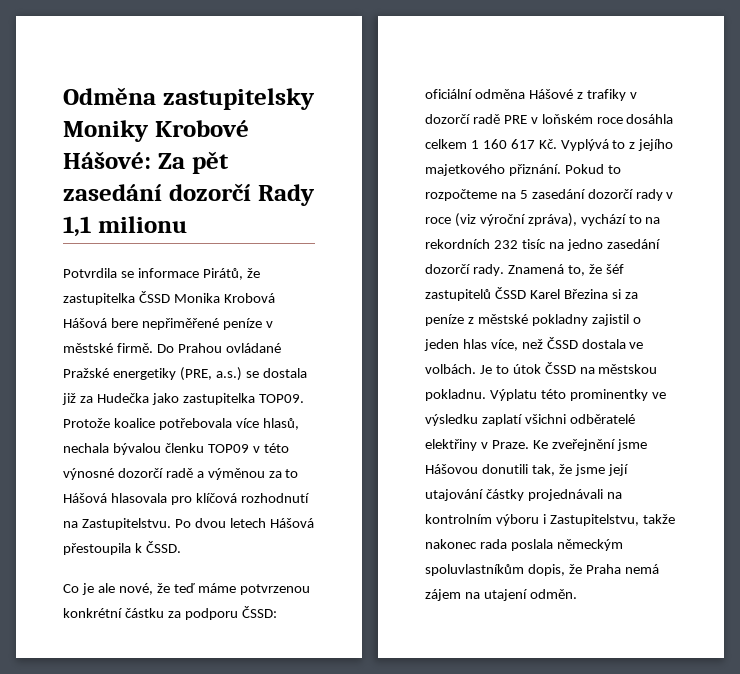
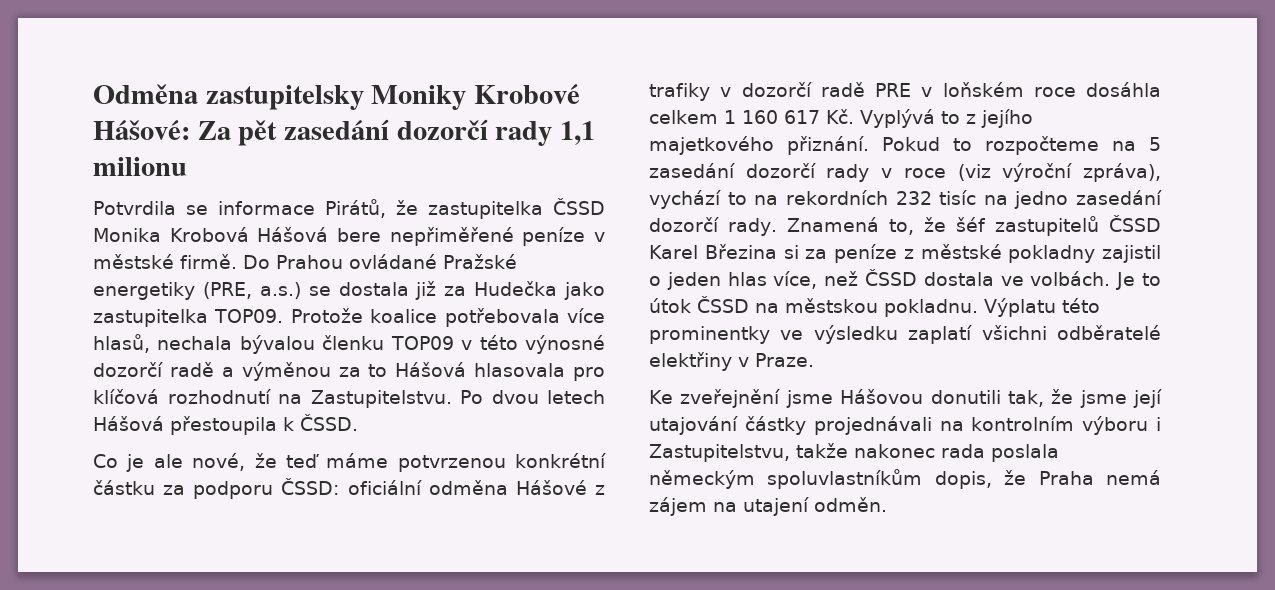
[257,184,315,206] Rady -> [495,121,553,146] rady
(529, 444) none -> (814, 360) //

